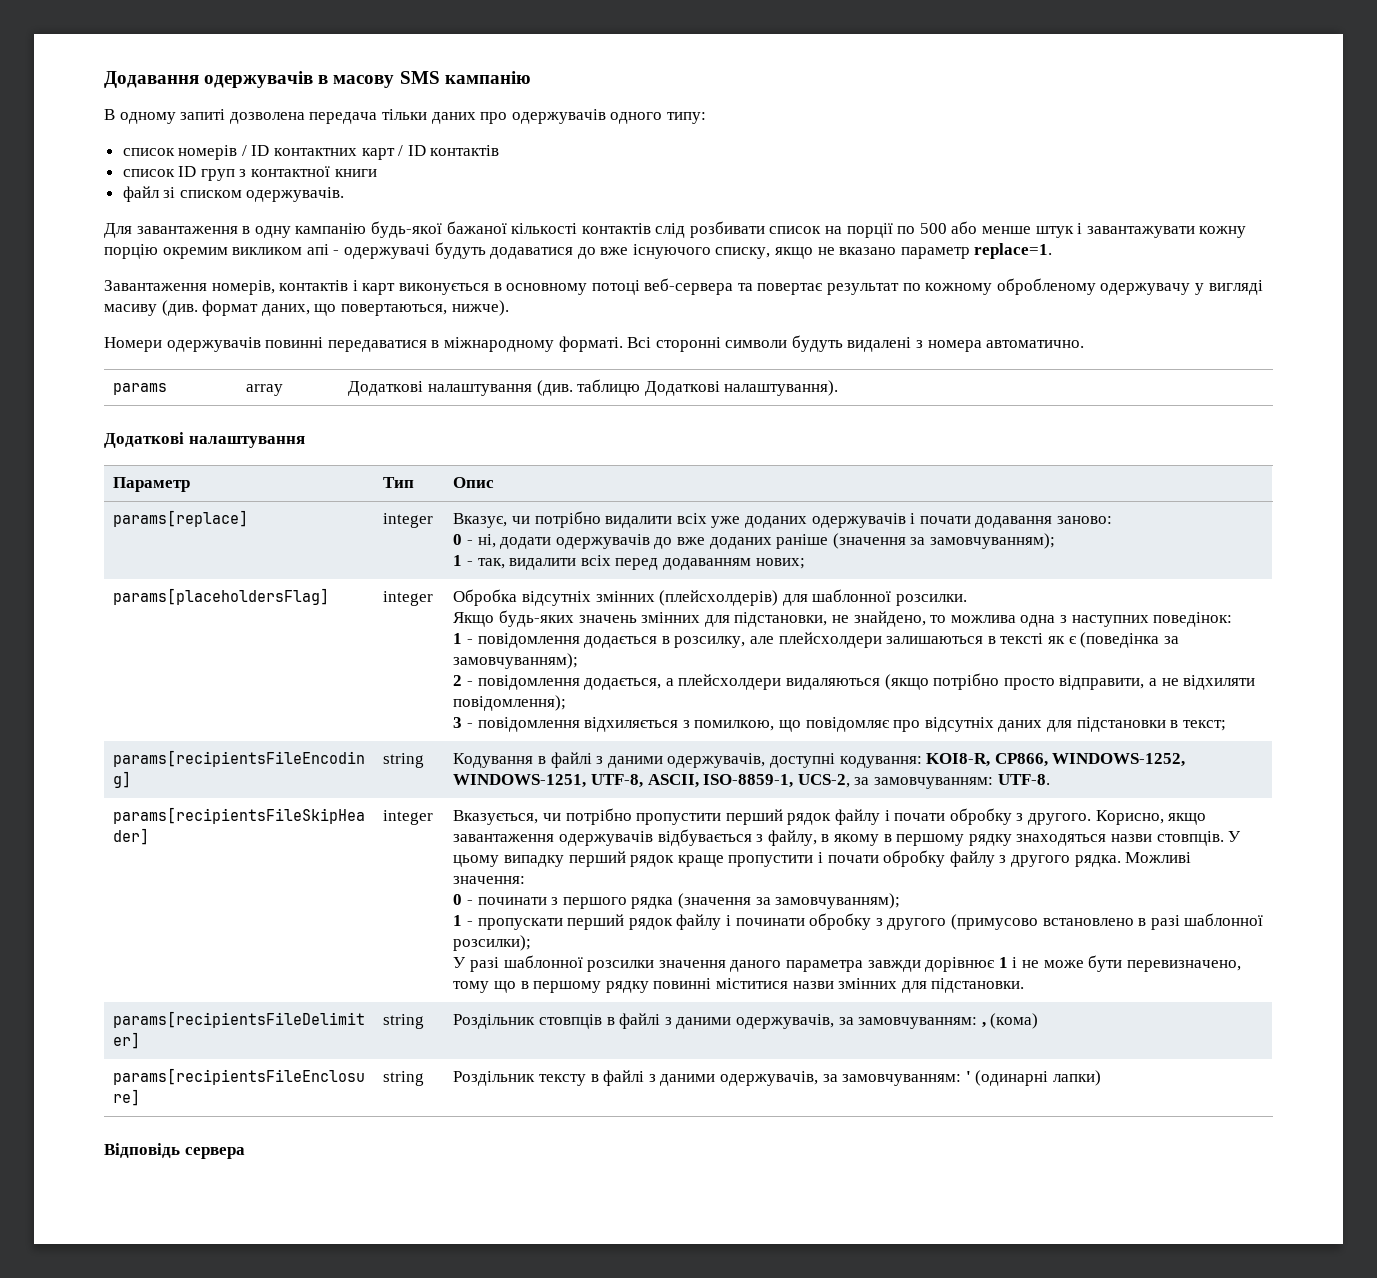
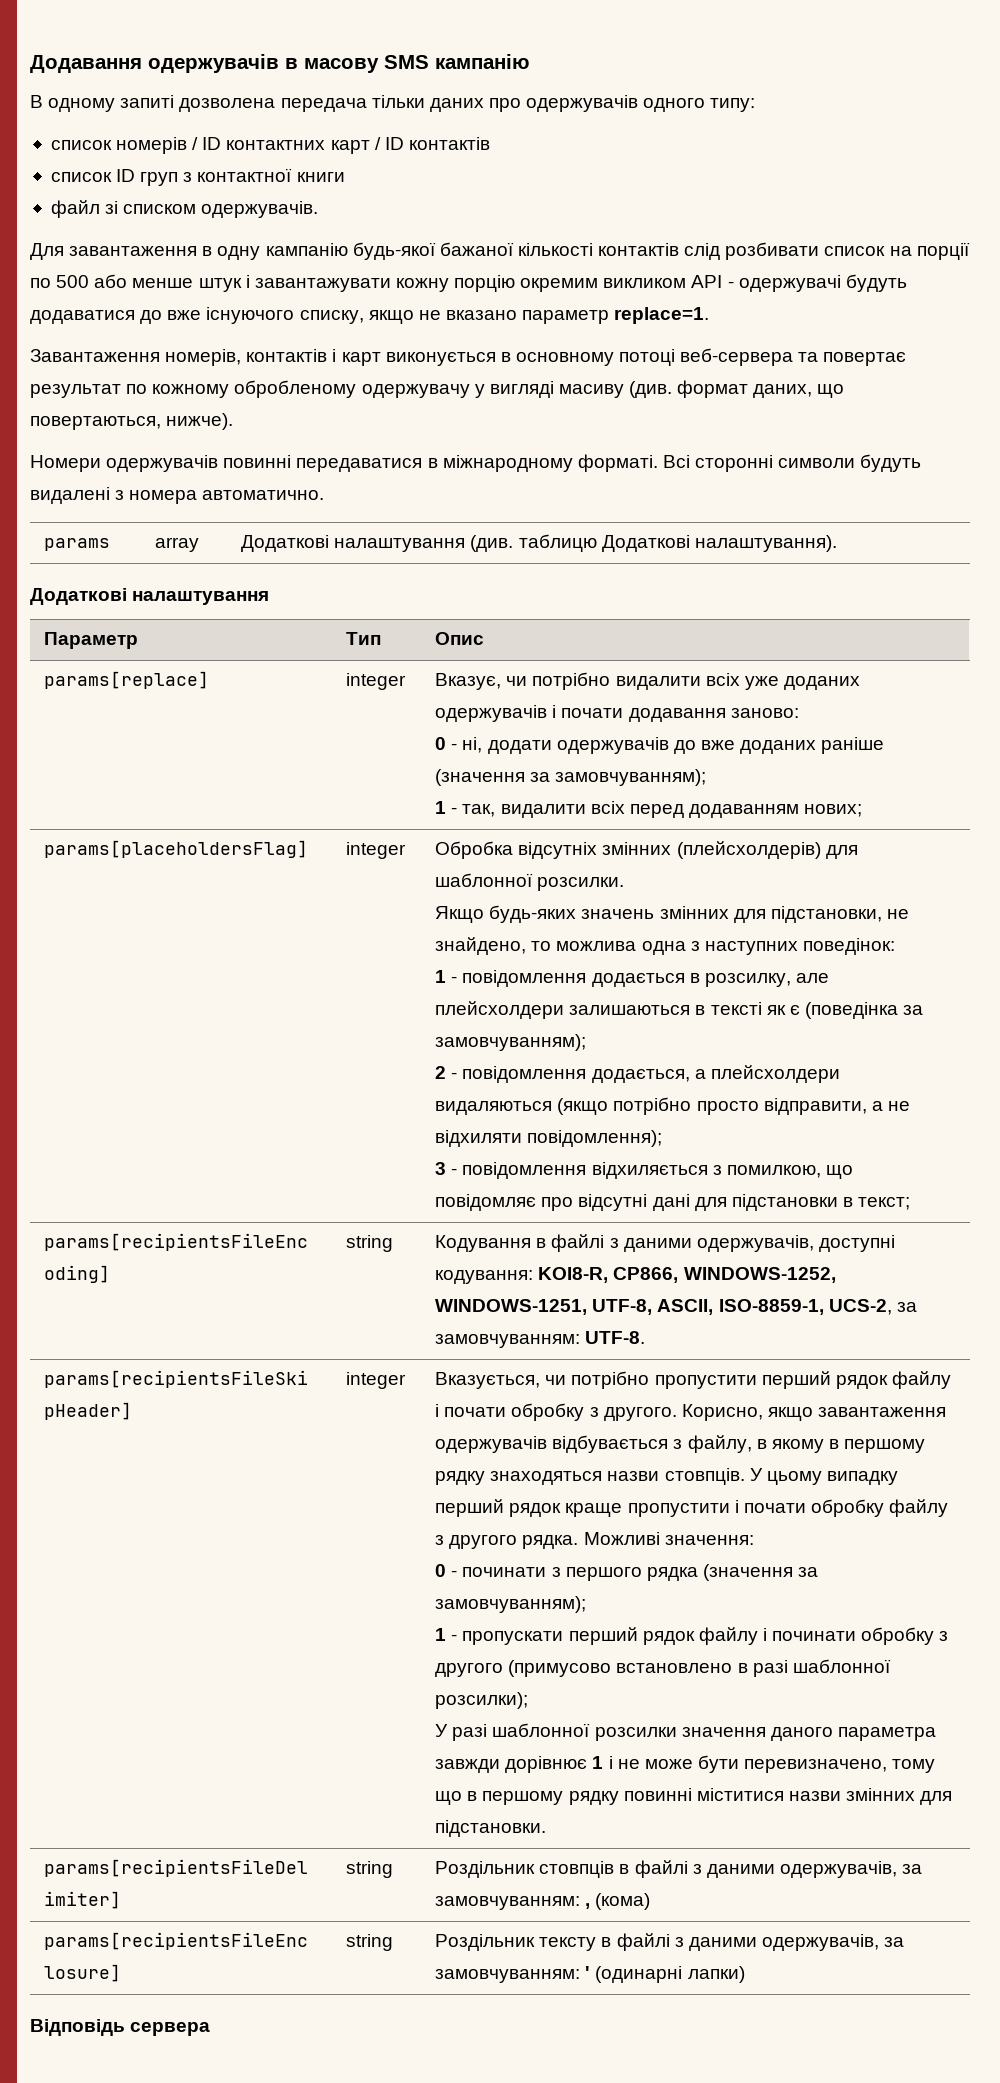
[306,244,329,255] апі -> [691,275,723,288] API
[924,717,1043,732] відсутніх даних -> [578,1194,690,1211] відсутні дані

